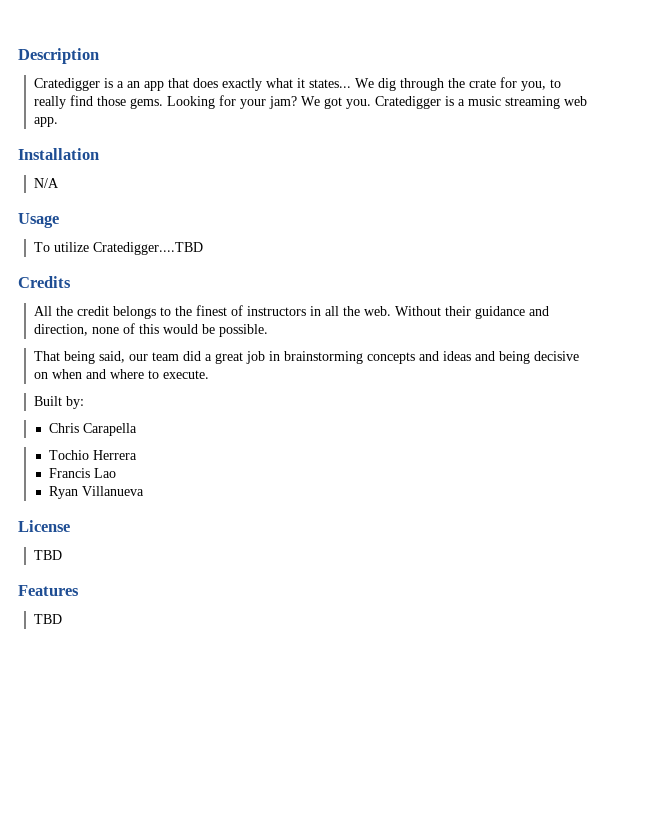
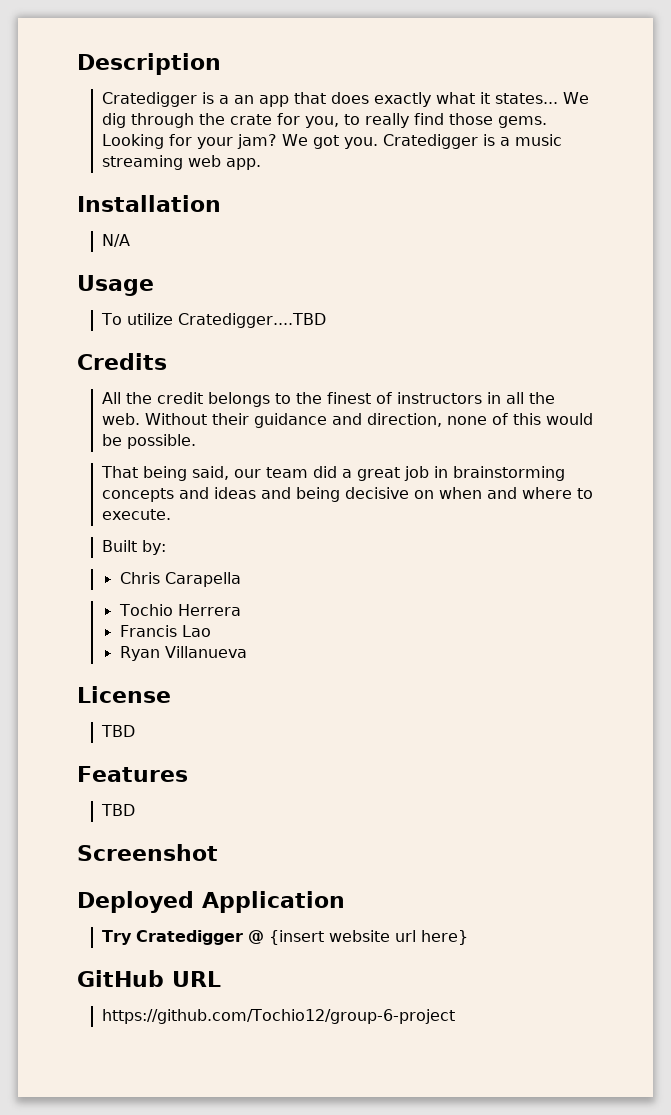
(62, 619) none -> [77,844,218,861] [77,891,345,913] [102,930,469,945] [77,970,221,987] [102,1009,456,1024] // Screenshot // Deployed Application // Try Cratedigger @ {insert website url here} // GitHub URL // https://github.com/Tochio12/group-6-project

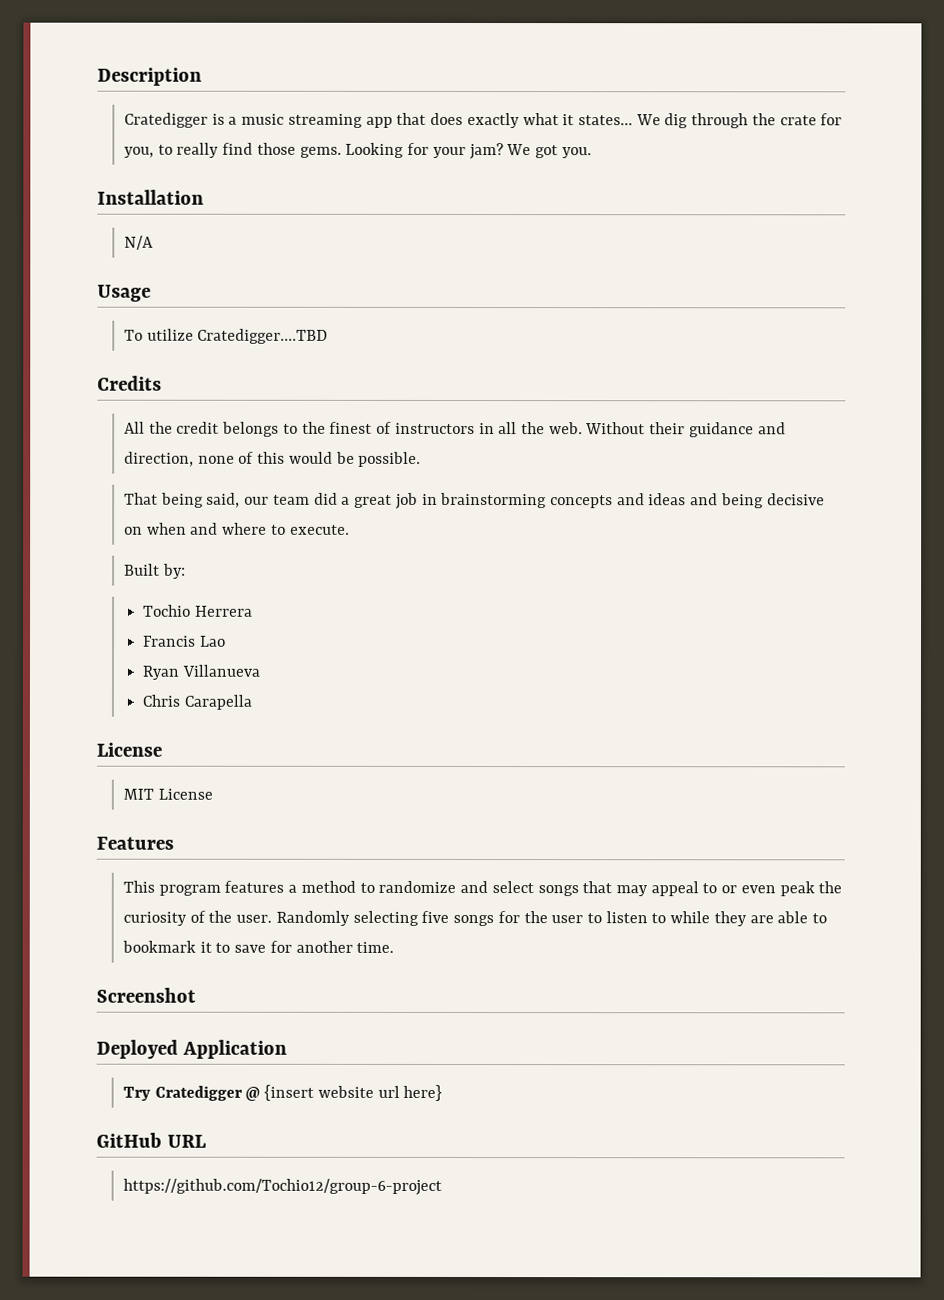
[234,95,255,104] an -> [241,113,363,128] music streaming
[383,134,563,149] [102,155,262,170] Cratedigger is a music streaming web app. -> (592, 153) none
[119,572,241,587] // Chris Carapella -> (186, 571) none
[77,686,171,703] [101,725,136,737] // License // TBD -> [142,694,253,710] [96,742,162,757] [123,788,213,800] // Chris Carapella // License // MIT License
[101,804,136,816] TBD -> [123,880,843,897] [123,910,828,927] [122,940,395,953] This program features a method to randomize and select songs that may appeal to or even peak the curiosity of the user. Randomly selecting five songs for the user to listen to while they are able to bookmark it to save for another time.

